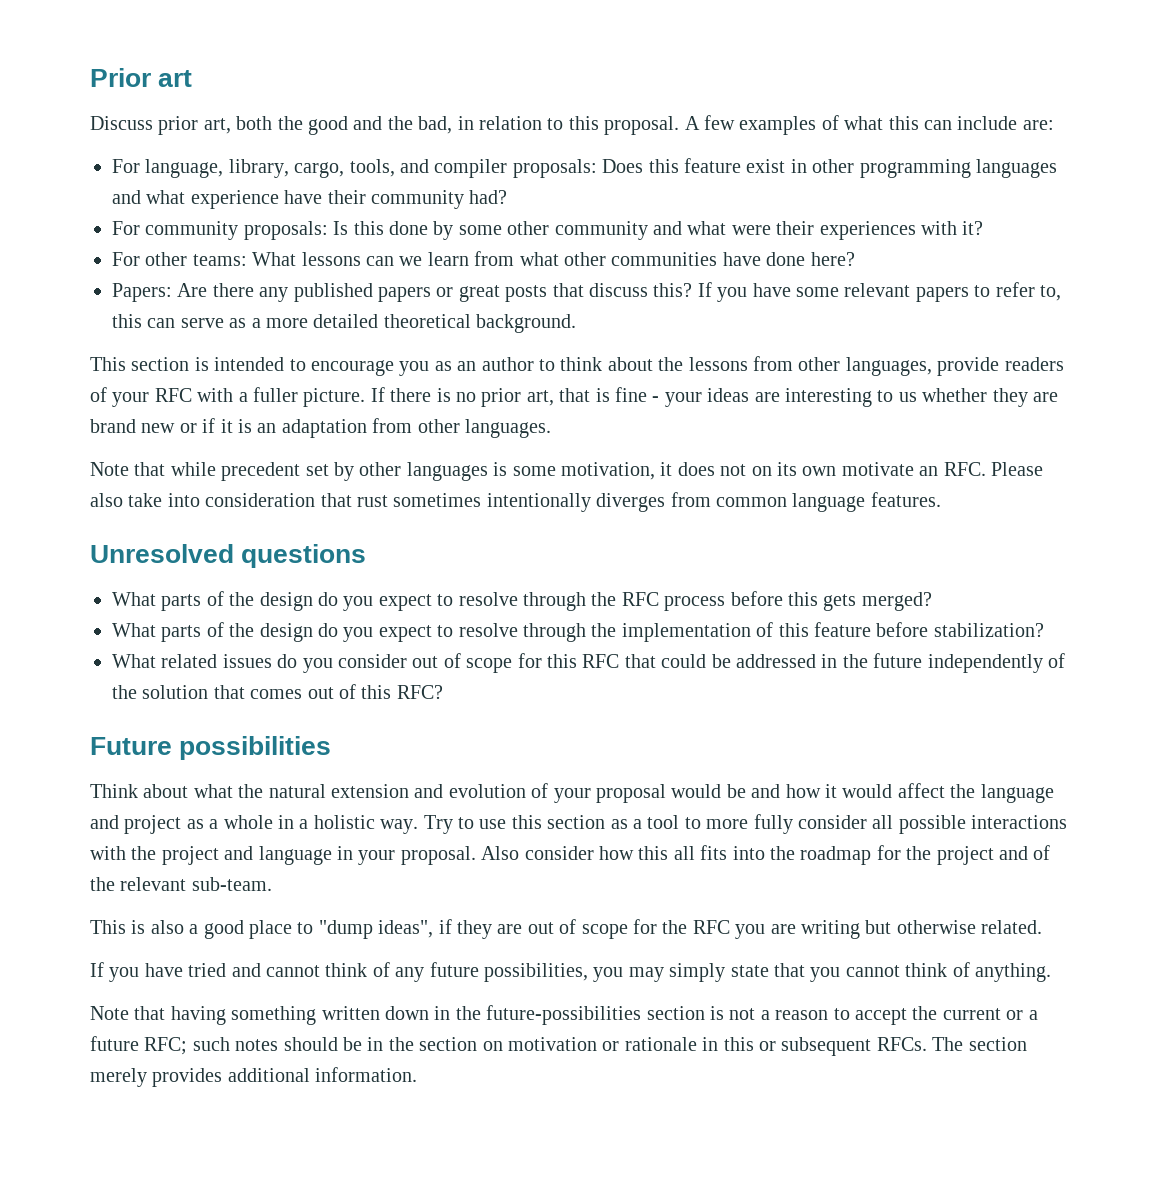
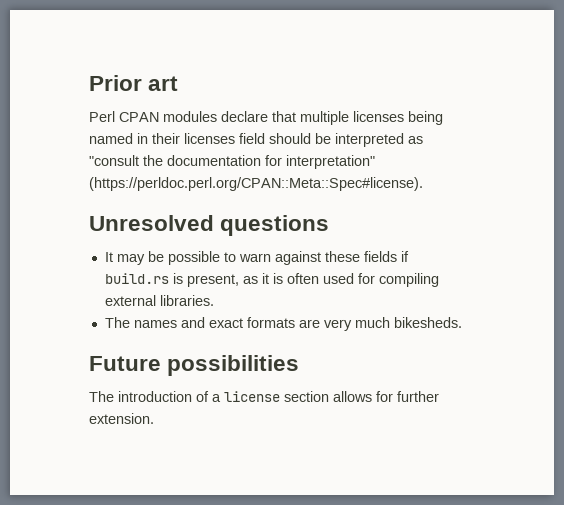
[90,115,1054,135] [112,158,1057,178] [112,190,508,209] [112,221,984,240] [112,251,855,266] [112,282,1061,302] [112,314,577,333] [90,356,1064,376] [90,387,1058,407] [90,418,551,438] [90,462,1043,481] [90,492,941,512] [90,544,367,568] [112,591,932,611] [112,622,1044,642] [112,653,1065,673] [112,684,443,699] [90,736,332,760] [90,783,1054,803] [90,814,1068,834] [90,845,1051,865] [90,877,272,891] [90,919,1043,939] [90,962,1051,982] [90,1005,1038,1025] [90,1036,1027,1056] [90,1067,418,1087] Discuss prior art, both the good and the bad, in relation to this proposal. A few examples of what this can include are: // For language, library, cargo, tools, and compiler proposals: Does this feature exist in other programming languages and what experience have their community had? // For community proposals: Is this done by some other community and what were their experiences with it? // For other teams: What lessons can we learn from what other communities have done here? // Papers: Are there any published papers or great posts that discuss this? If you have some relevant papers to refer to, this can serve as a more detailed theoretical background. // This section is intended to encourage you as an author to think about the lessons from other languages, provide readers of your RFC with a fuller picture. If there is no prior art, that is fine - your ideas are interesting to us whether they are brand new or if it is an adaptation from other languages. // Note that while precedent set by other languages is some motivation, it does not on its own motivate an RFC. Please also take into consideration that rust sometimes intentionally diverges from common language features. // Unresolved questions // What parts of the design do you expect to resolve through the RFC process before this gets merged? // What parts of the design do you expect to resolve through the implementation of this feature before stabilization? // What related issues do you consider out of scope for this RFC that could be addressed in the future independently of the solution that comes out of this RFC? // Future possibilities // Think about what the natural extension and evolution of your proposal would be and how it would affect the language and project as a whole in a holistic way. Try to use this section as a tool to more fully consider all possible interactions with the project and language in your proposal. Also consider how this all fits into the roadmap for the project and of the relevant sub-team. // This is also a good place to "dump ideas", if they are out of scope for the RFC you are writing but otherwise related. // If you have tried and cannot think of any future possibilities, you may simply state that you cannot think of anything. // Note that having something written down in the future-possibilities section is not a reason to accept the current or a future RFC; such notes should be in the section on motivation or rationale in this or subsequent RFCs. The section merely provides additional information. -> [89,111,443,125] [89,133,423,147] [89,155,375,169] [89,177,423,191] [89,215,330,236] [104,251,409,265] [104,273,439,287] [104,295,214,306] [104,317,462,331] [89,355,300,376] [89,391,439,402] [89,413,154,424] Perl CPAN modules declare that multiple licenses being named in their licenses field should be interpreted as "consult the documentation for interpretation" (https://perldoc.perl.org/CPAN::Meta::Spec#license). // Unresolved questions // It may be possible to warn against these fields if build.rs is present, as it is often used for compiling external libraries. // The names and exact formats are very much bikesheds. // Future possibilities // The introduction of a license section allows for further extension.

